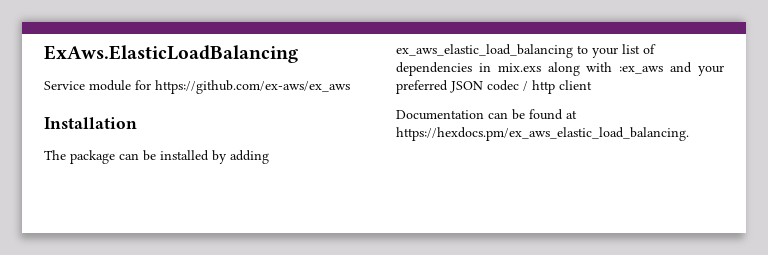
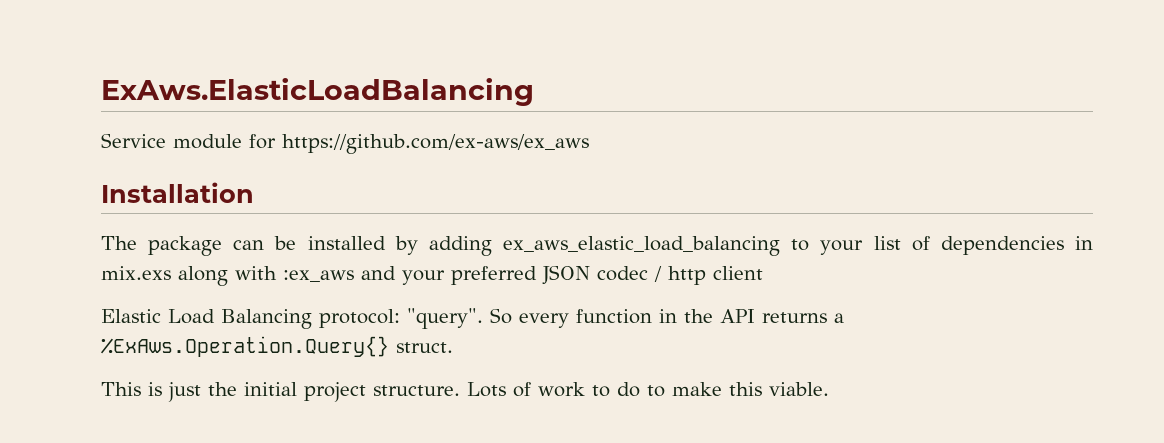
[396,109,577,120] [396,127,689,141] Documentation can be found at https://hexdocs.pm/ex_aws_elastic_load_balancing. -> [101,308,844,329] [101,336,453,357] [101,382,829,402] Elastic Load Balancing protocol: "query". So every function in the API returns a %ExAws.Operation.Query{} struct. // This is just the initial project structure. Lots of work to do to make this viable.

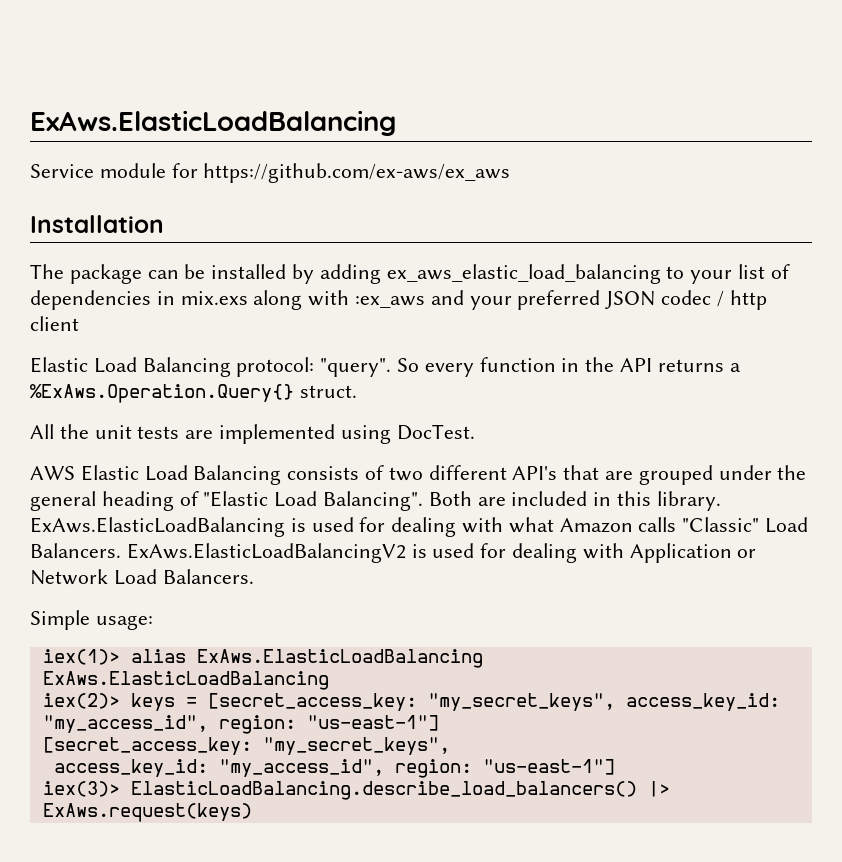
[101,382,829,402] This is just the initial project structure. Lots of work to do to make this viable. -> [30,424,475,444] [30,465,807,485] [30,491,721,511] [30,517,809,537] [30,543,757,563] [30,569,254,585] [30,610,153,630] [42,649,483,668] [42,671,329,690] [42,693,780,711] [42,715,439,734] [42,737,450,755] [53,759,615,778] [42,781,670,800] [42,803,252,822] All the unit tests are implemented using DocTest. // AWS Elastic Load Balancing consists of two different API's that are grouped under the general heading of "Elastic Load Balancing". Both are included in this library. ExAws.ElasticLoadBalancing is used for dealing with what Amazon calls "Classic" Load Balancers. ExAws.ElasticLoadBalancingV2 is used for dealing with Application or Network Load Balancers. // Simple usage: // iex(1)> alias ExAws.ElasticLoadBalancing // ExAws.ElasticLoadBalancing // iex(2)> keys = [secret_access_key: "my_secret_keys", access_key_id: "my_access_id", region: "us-east-1"] // [secret_access_key: "my_secret_keys", // access_key_id: "my_access_id", region: "us-east-1"] // iex(3)> ElasticLoadBalancing.describe_load_balancers() |> ExAws.request(keys)

